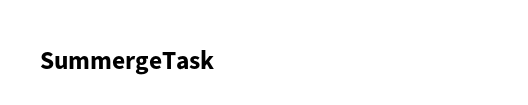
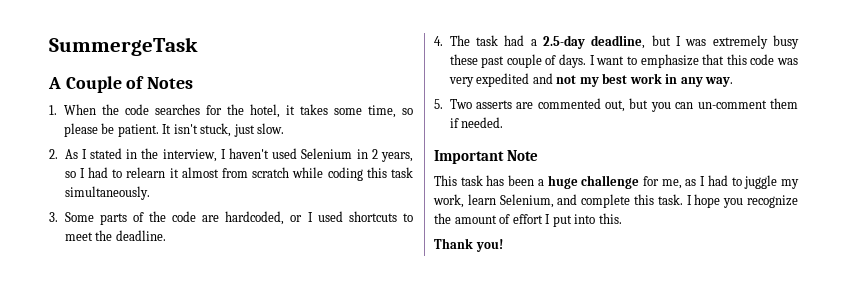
(214, 62) none -> [48,76,194,93] [49,104,414,118] [63,123,285,137] [49,148,413,162] [64,167,413,181] [64,186,150,200] [49,211,413,225] [64,230,166,241] [434,35,799,49] [449,54,798,68] [448,73,734,87] [434,98,798,112] [449,117,504,128] [434,150,539,164] [434,175,799,189] [433,194,798,208] [434,213,622,227] [434,238,503,252] // A Couple of Notes // 1. When the code searches for the hotel, it takes some time, so please be patient. It isn't stuck, just slow. // 2. As I stated in the interview, I haven't used Selenium in 2 years, so I had to relearn it almost from scratch while coding this task simultaneously. // 3. Some parts of the code are hardcoded, or I used shortcuts to meet the deadline. // 4. The task had a 2.5-day deadline, but I was extremely busy these past couple of days. I want to emphasize that this code was very expedited and not my best work in any way. // 5. Two asserts are commented out, but you can un-comment them if needed. // Important Note // This task has been a huge challenge for me, as I had to juggle my work, learn Selenium, and complete this task. I hope you recognize the amount of effort I put into this. // Thank you!

